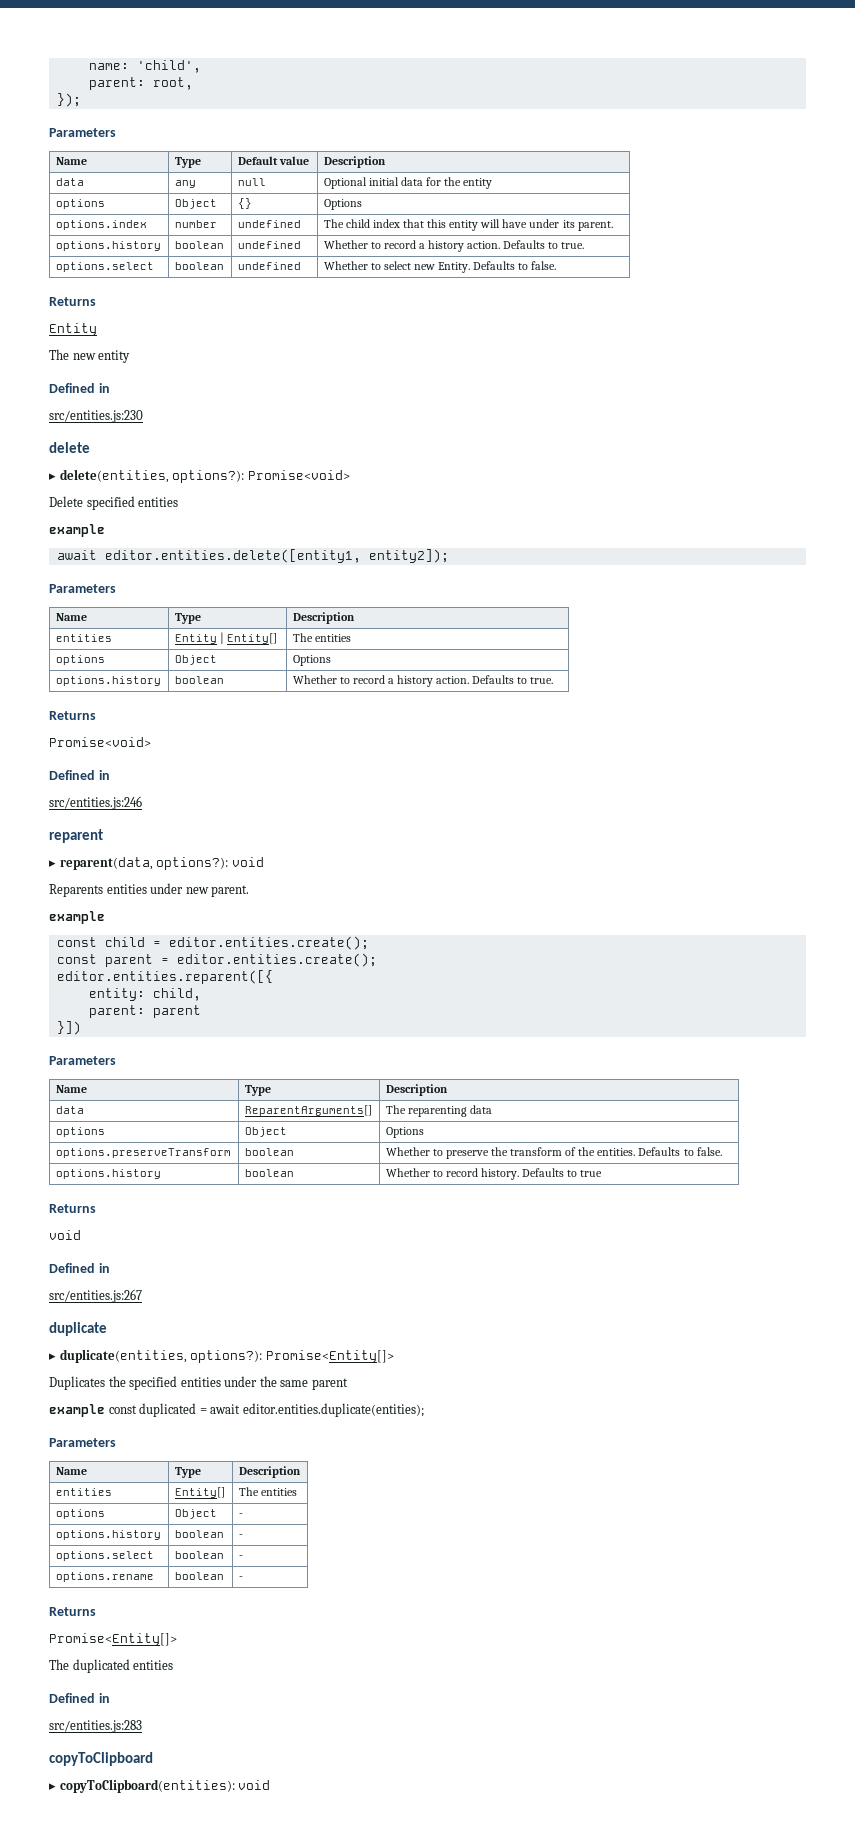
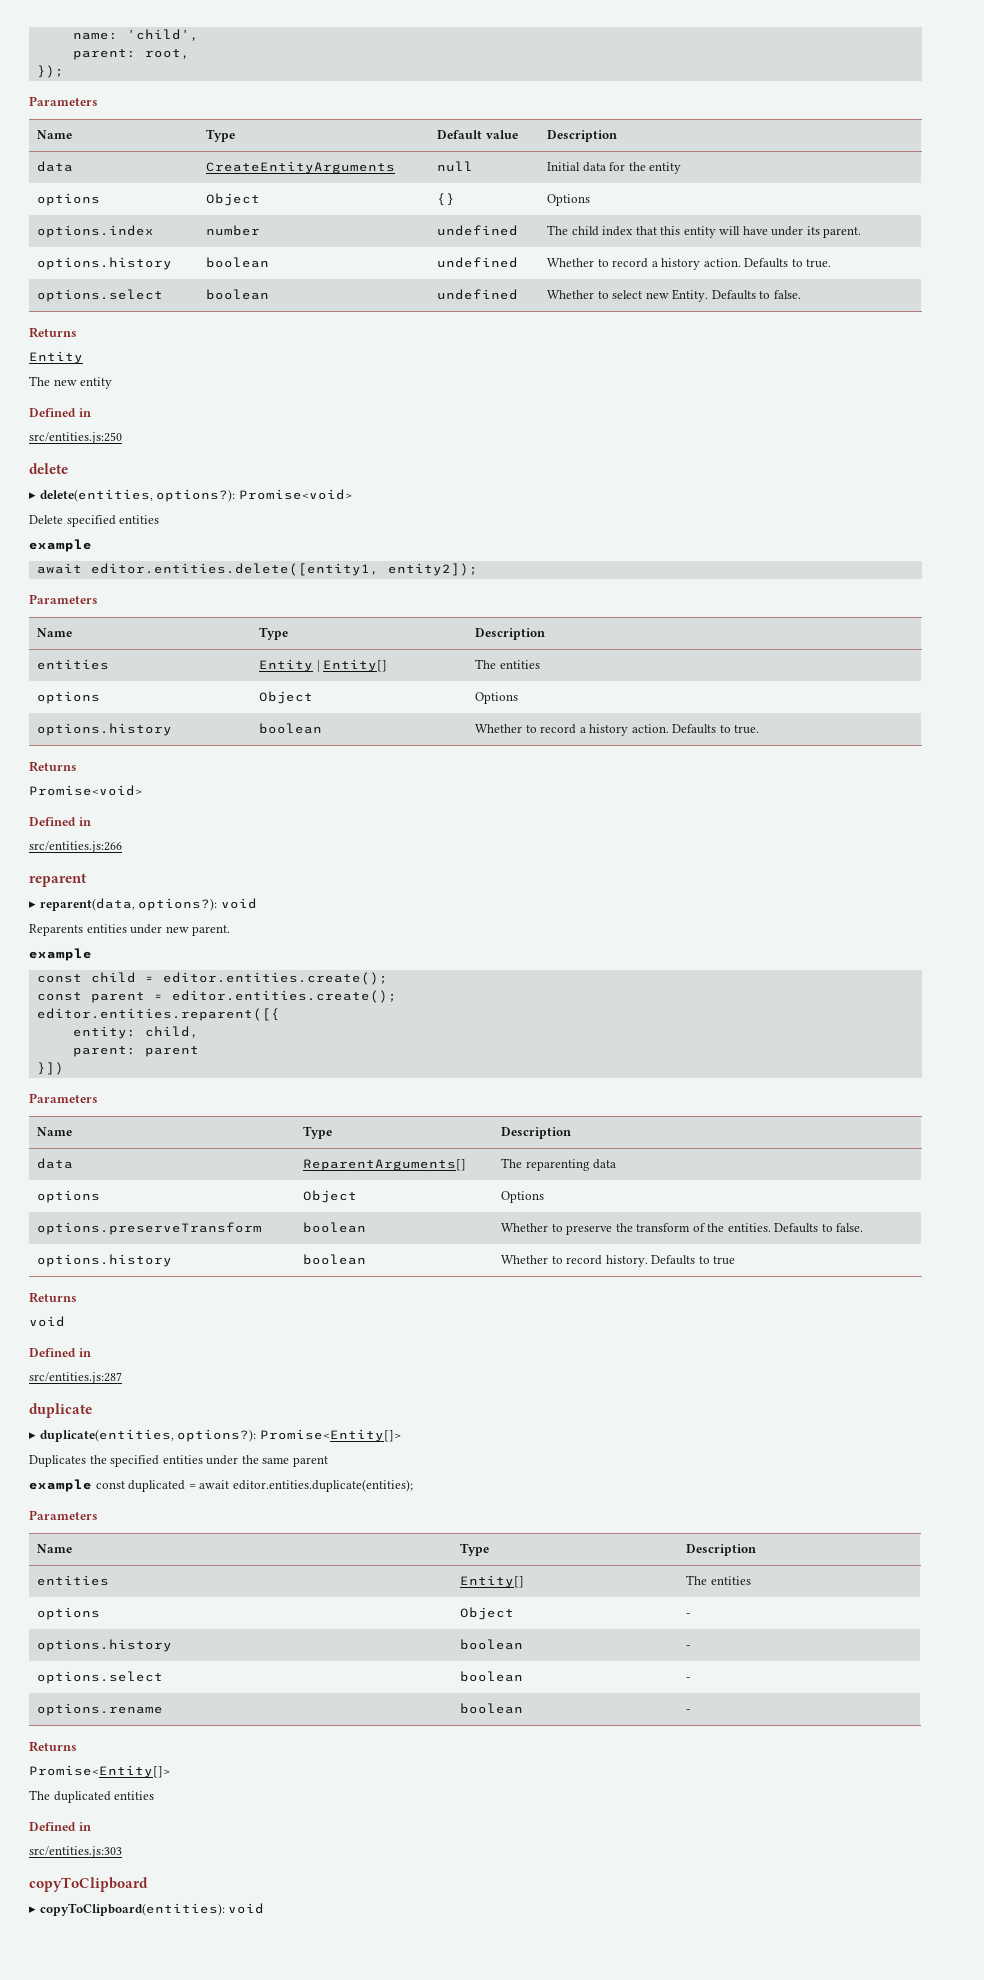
[174,180,196,188] any -> [206,161,396,174] CreateEntityArguments
[323,177,399,189] Optional initial -> [547,162,581,171] Initial
[49,410,143,423] src/entities.js:230 -> [29,432,122,444] src/entities.js:250
[49,796,142,810] src/entities.js:246 -> [29,841,122,853] src/entities.js:266
[49,1289,142,1303] src/entities.js:267 -> [29,1372,122,1384] src/entities.js:287
[49,1720,142,1733] src/entities.js:283 -> [29,1846,122,1858] src/entities.js:303

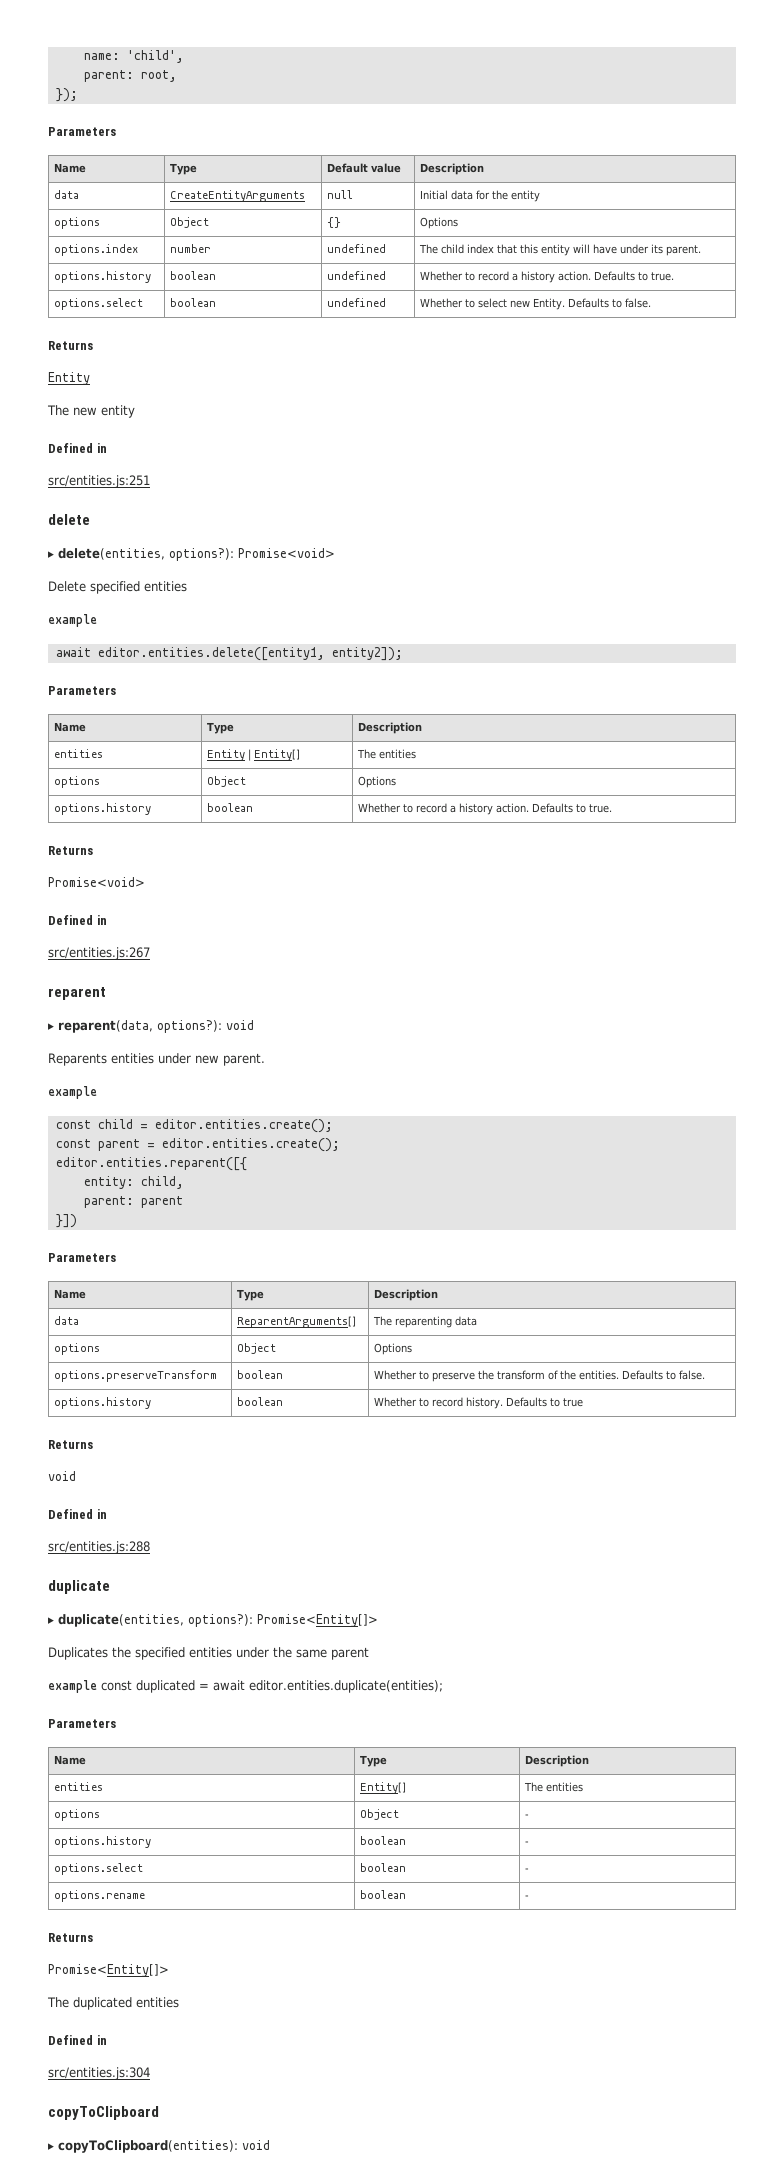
[29,432,122,444] src/entities.js:250 -> [48,475,150,488] src/entities.js:251
[29,841,122,853] src/entities.js:266 -> [48,947,150,960] src/entities.js:267
[29,1372,122,1384] src/entities.js:287 -> [48,1541,150,1554] src/entities.js:288
[29,1846,122,1858] src/entities.js:303 -> [48,2067,150,2080] src/entities.js:304

